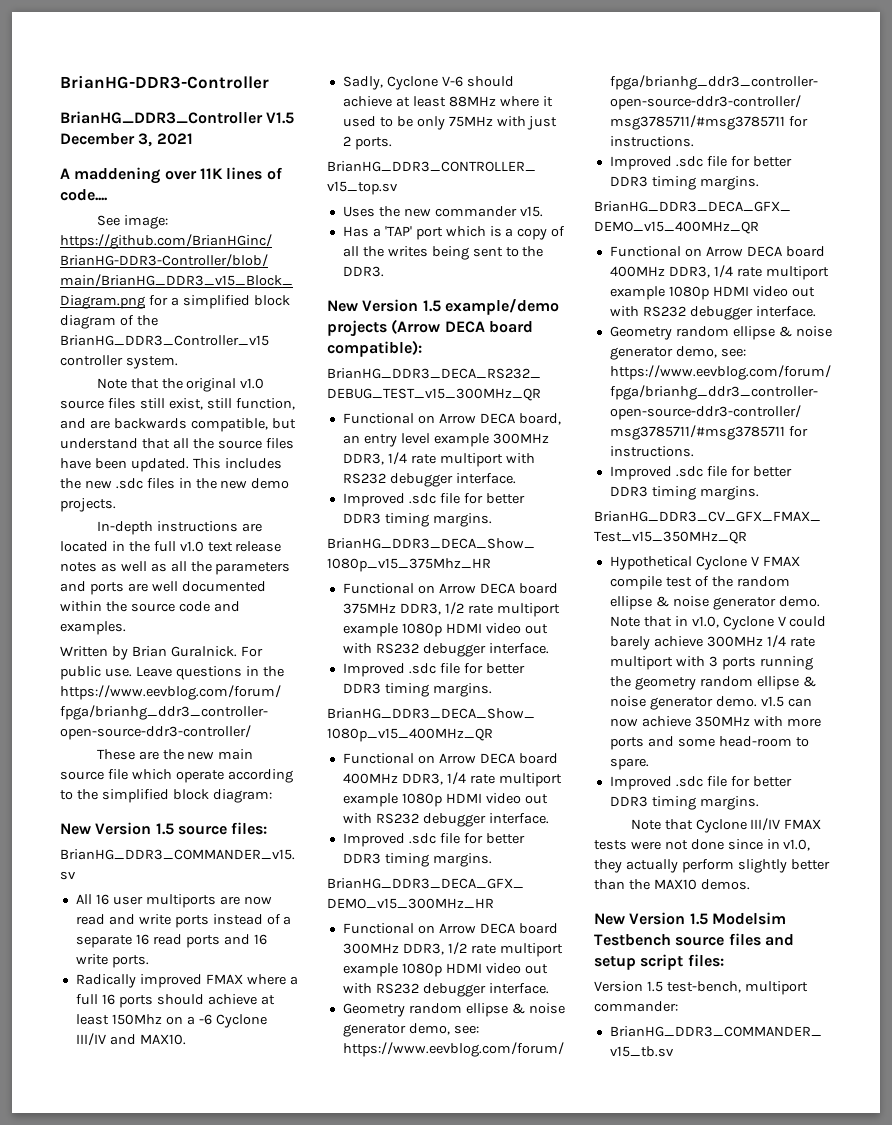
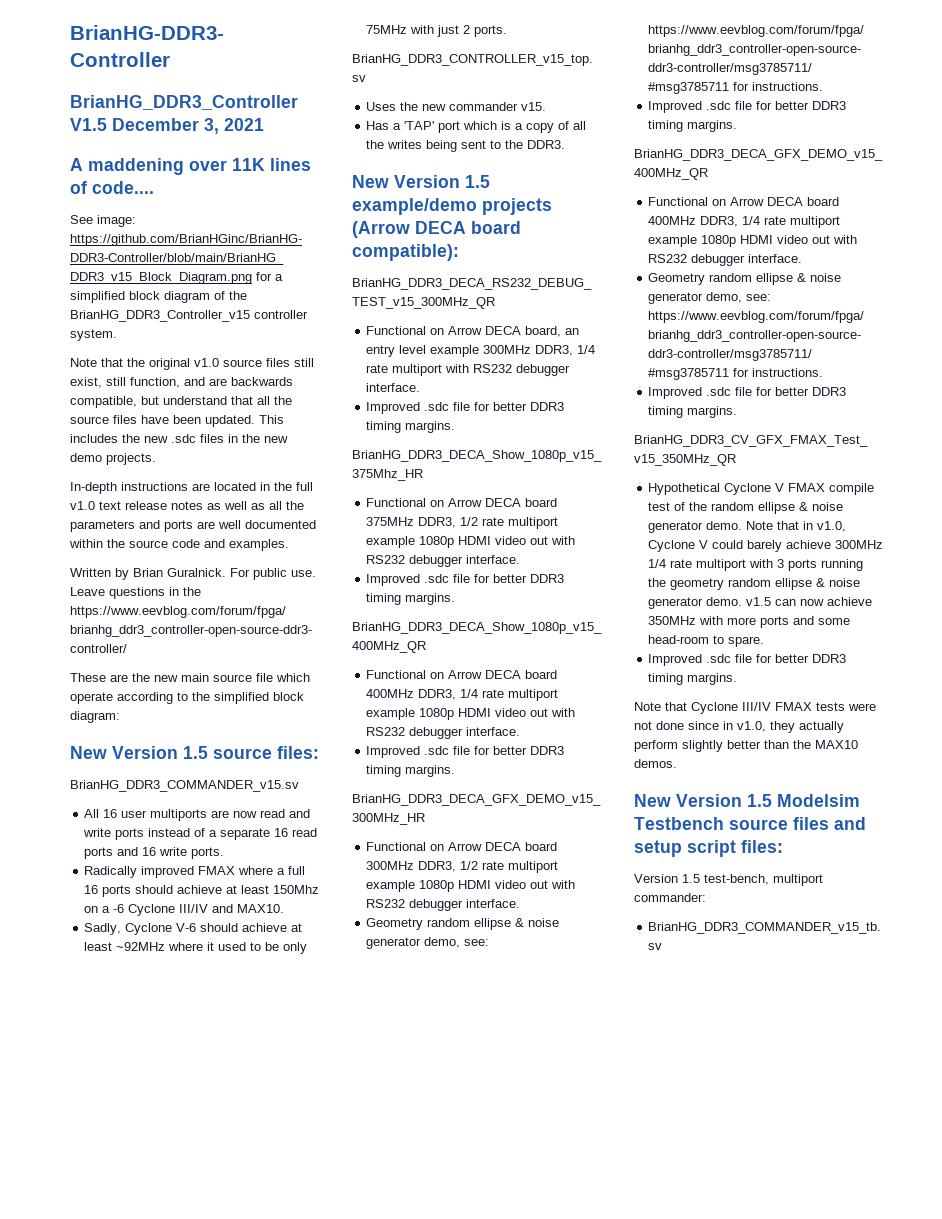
[448,96,496,107] 88MHz -> [116,942,166,951] ~92MHz

